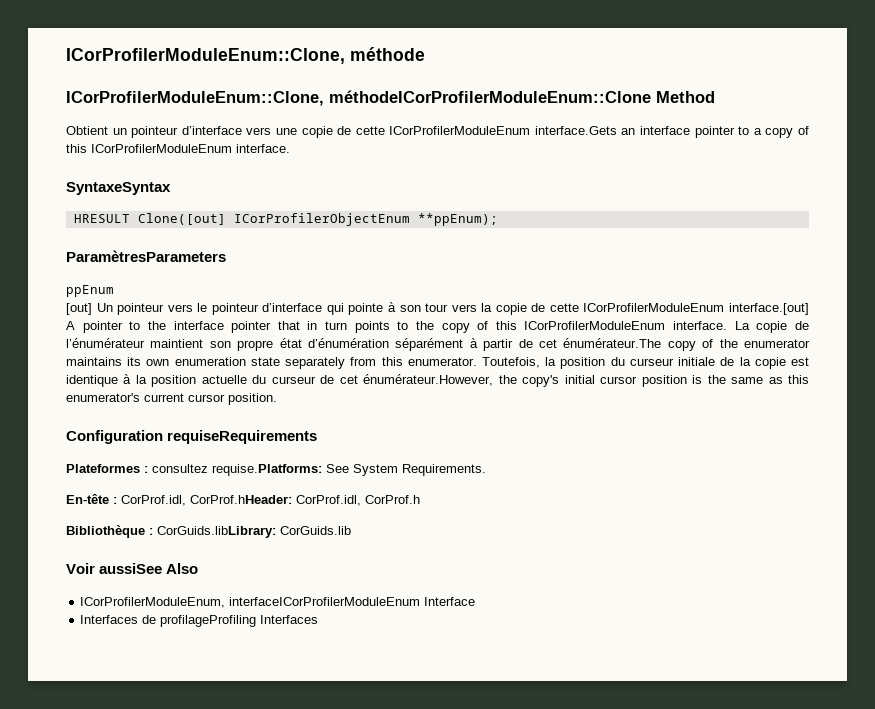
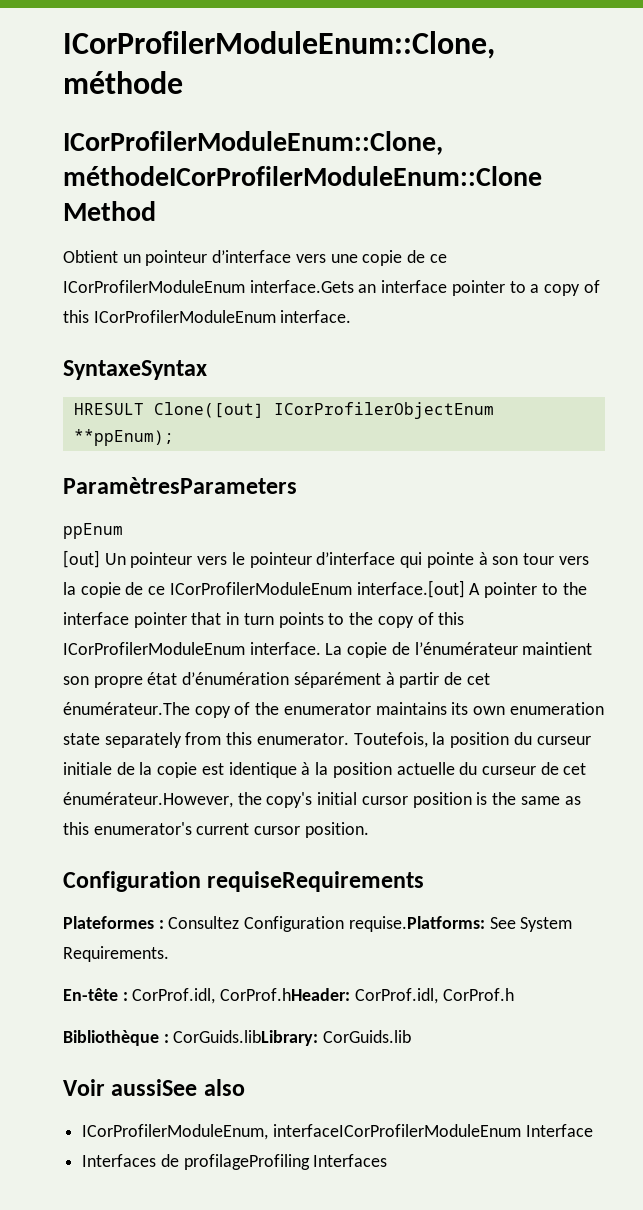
[355,126,385,135] cette -> [429,254,447,263] ce
[549,303,579,312] cette -> [148,586,166,595] ce
[152,464,208,473] consultez -> [168,916,345,932] Consultez Configuration
[166,563,199,574] Also -> [203,1079,245,1096] also

